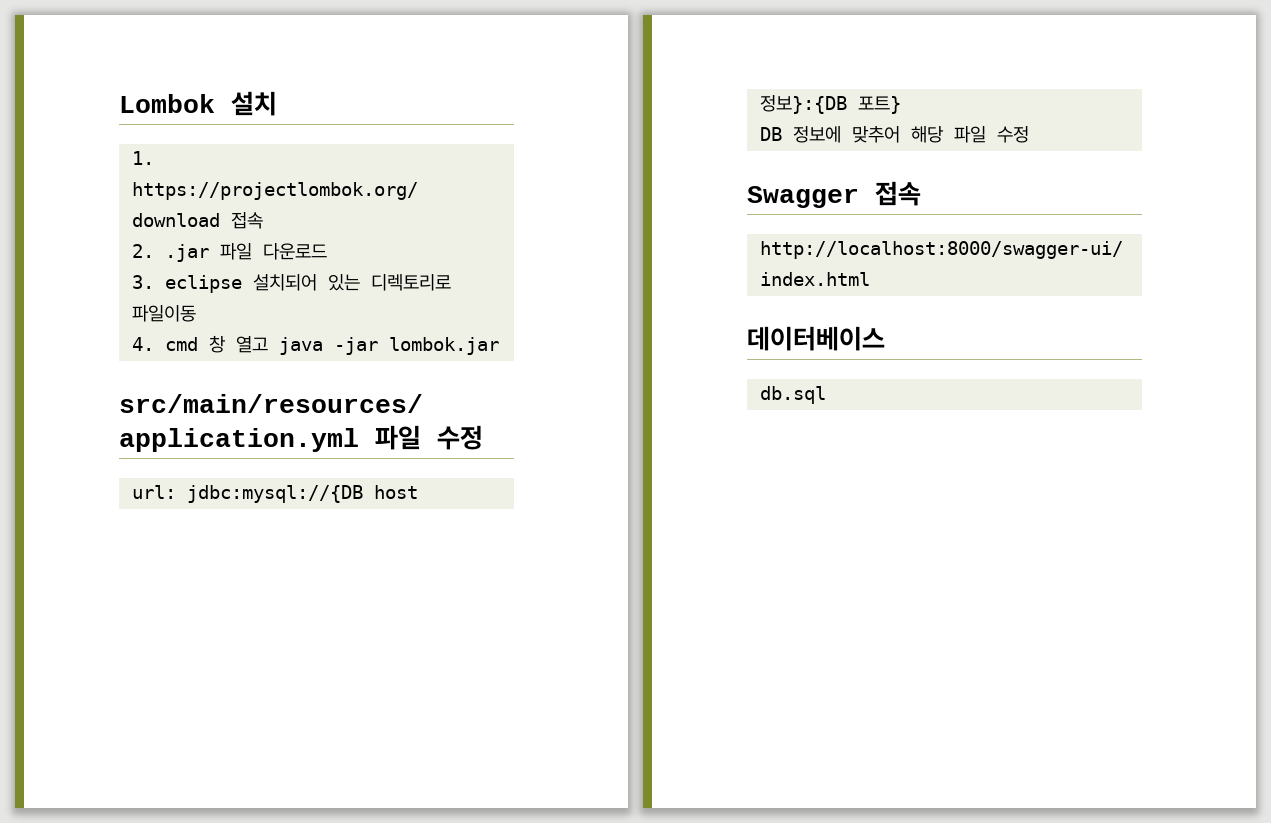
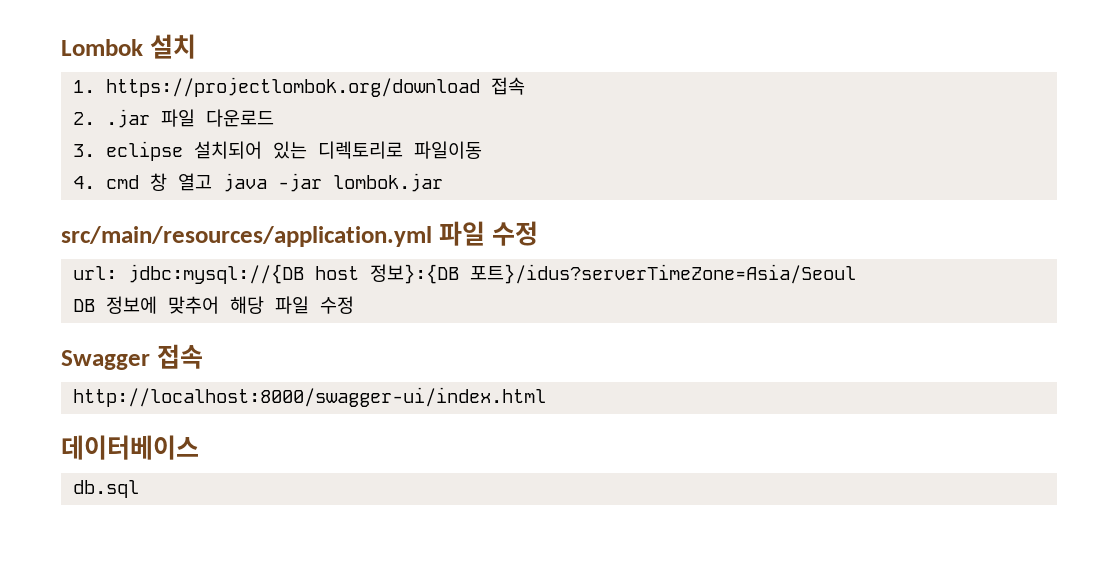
[857,96,901,114] 포트} -> [470,264,856,284] 포트}/idus?serverTimeZone=Asia/Seoul

